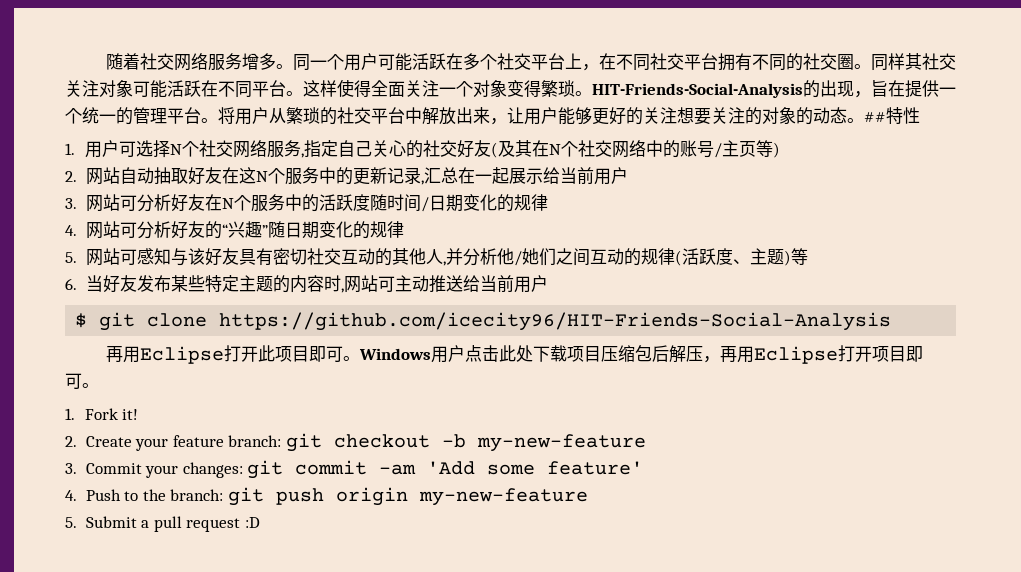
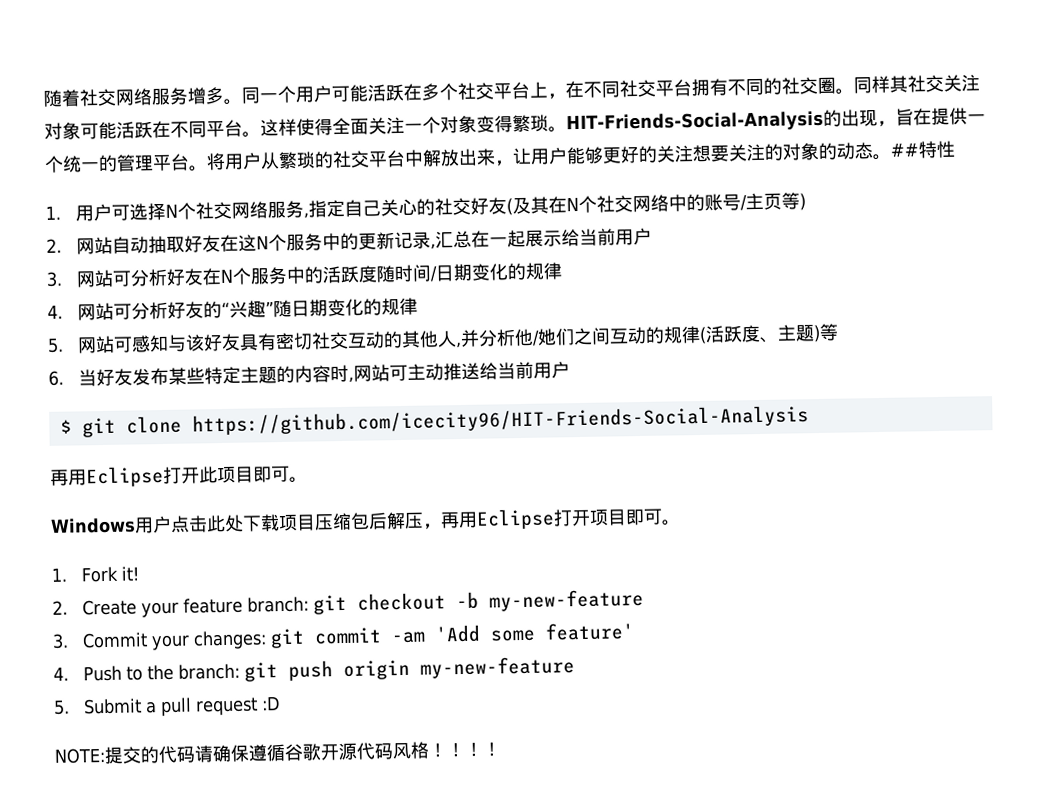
(360, 358) none -> (308, 479) //
(260, 522) none -> [54,741,501,765] // NOTE:提交的代码请确保遵循谷歌开源代码风格！！！！

